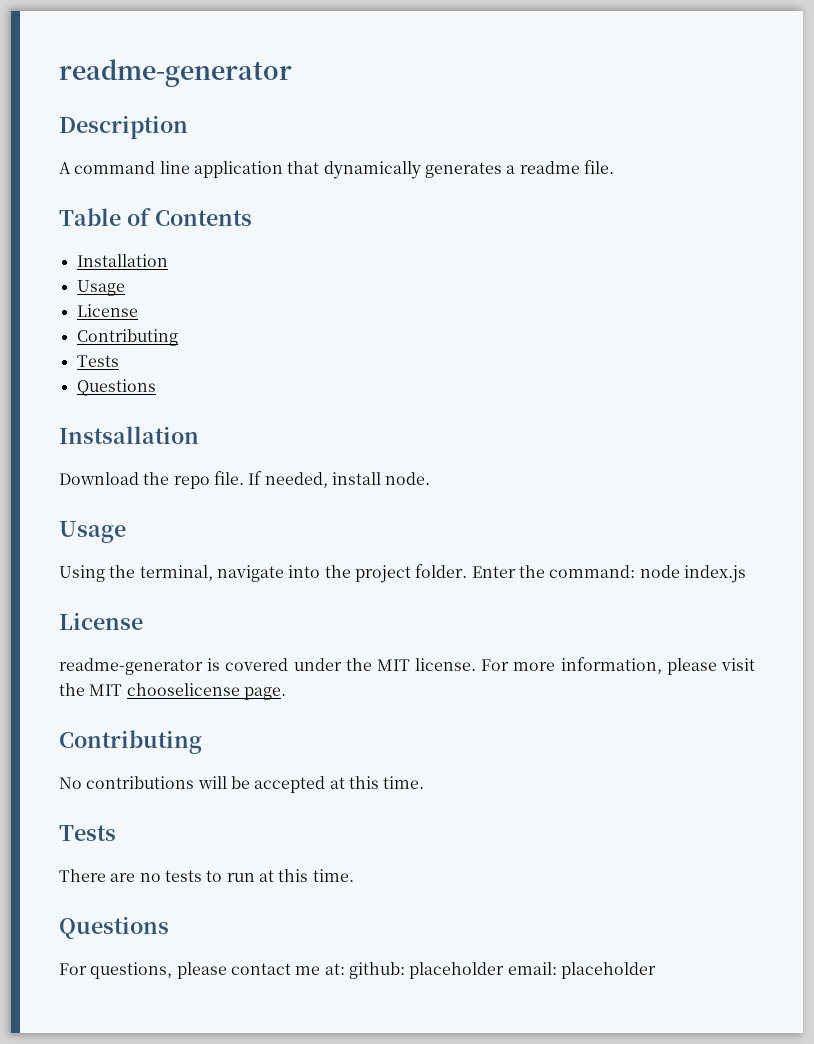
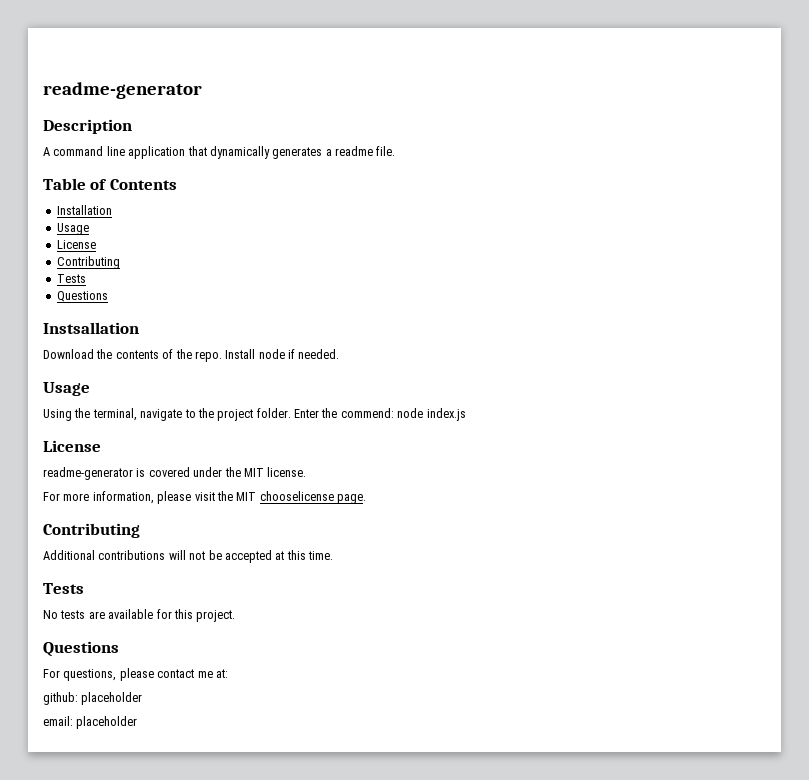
[173,471,431,489] repo file. If needed, install node. -> [115,349,340,362] contents of the repo. Install node if needed.
[288,565,321,578] into -> [184,409,196,418] to
[549,565,636,578] command: -> [340,408,394,418] commend:
(477, 664) none -> (307, 472) //
[59,777,82,789] No -> [43,550,95,560] Additional
(227, 782) none -> [189,551,206,560] not
[59,869,354,882] There are no tests to run at this time. -> [43,609,236,622] No tests are available for this project.
(345, 969) none -> (228, 673) //
(505, 970) none -> (143, 698) //

